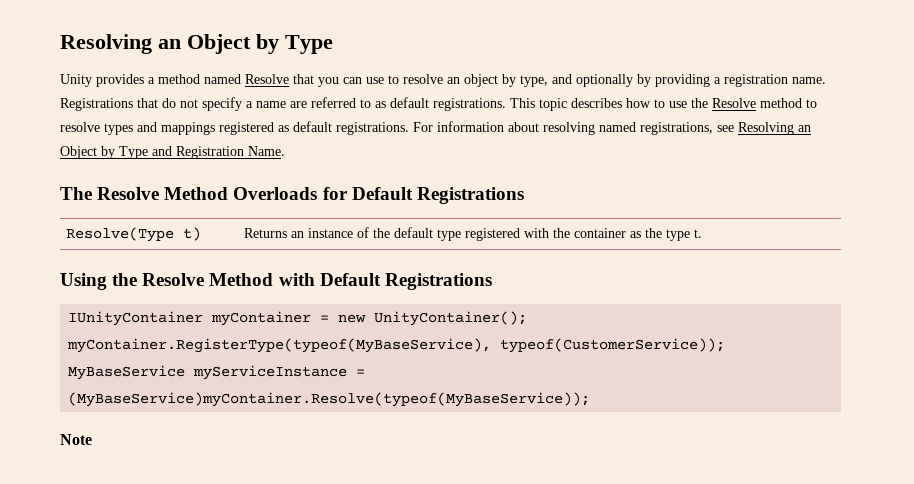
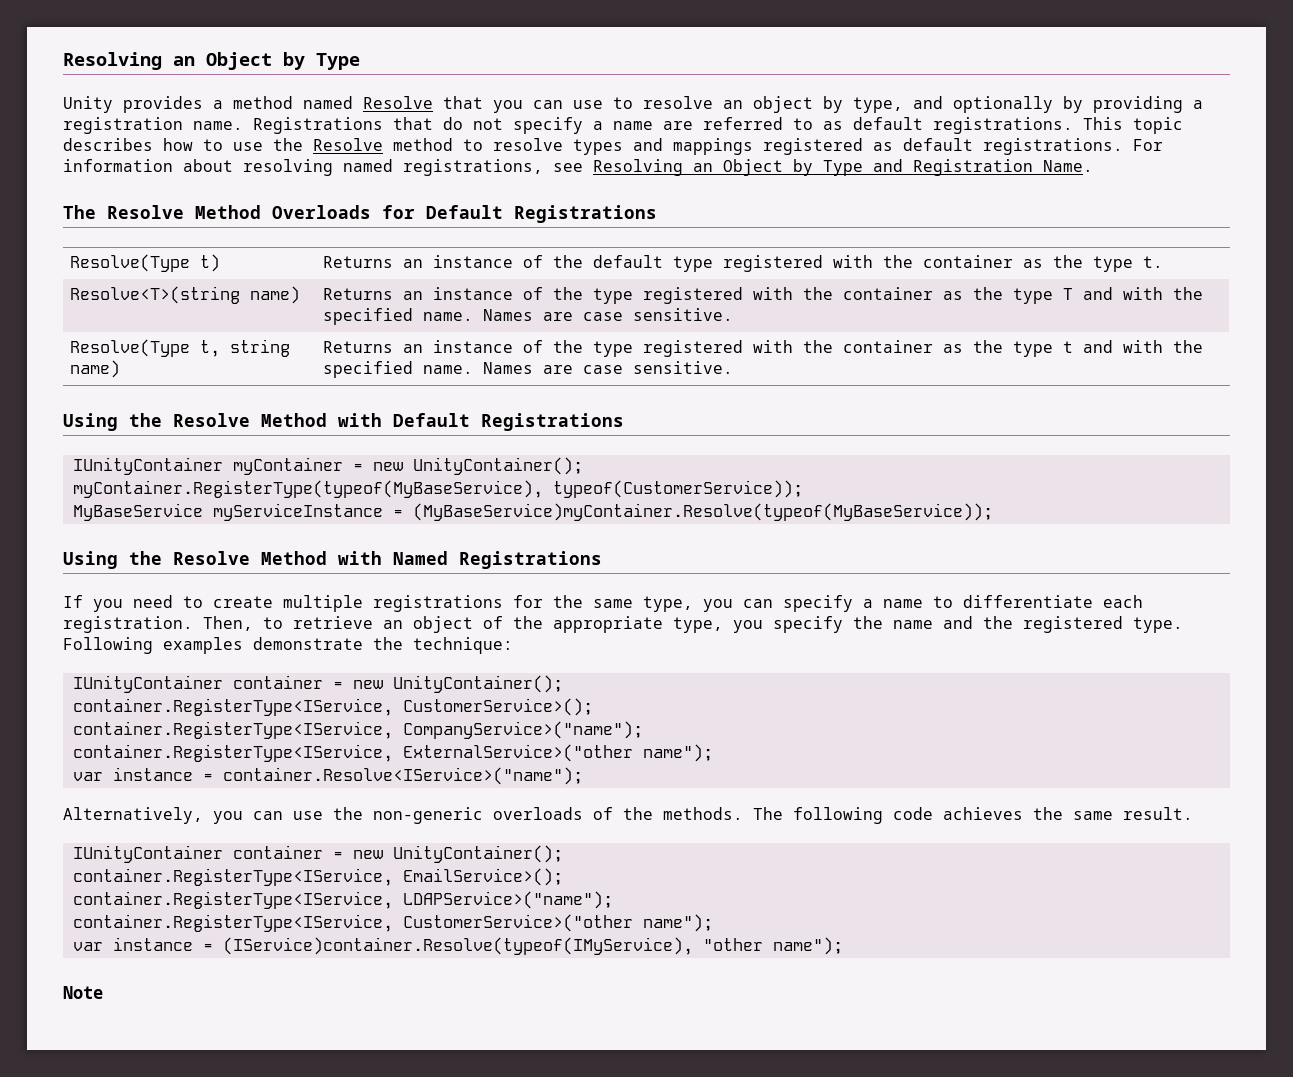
(702, 233) none -> [70,286,301,304] [323,287,1204,304] [323,308,734,325] [70,339,291,357] [70,360,121,378] [323,340,1204,357] [323,361,734,378] // Resolve<T>(string name) | Returns an instance of the type registered with the container as the type T and with the specified name. Names are case sensitive. // Resolve(Type t, string name) | Returns an instance of the type registered with the container as the type t and with the specified name. Names are case sensitive.
(591, 399) none -> [63,551,602,569] [63,595,1143,612] [63,616,1183,633] [63,637,513,654] [72,675,563,693] [72,698,593,716] [72,721,643,739] [72,744,713,762] [72,767,583,785] [63,807,1193,824] [72,845,563,863] [72,868,563,886] [72,891,613,909] [72,914,713,932] [72,937,843,955] // Using the Resolve Method with Named Registrations // If you need to create multiple registrations for the same type, you can specify a name to differentiate each registration. Then, to retrieve an object of the appropriate type, you specify the name and the registered type. Following examples demonstrate the technique: // IUnityContainer container = new UnityContainer(); // container.RegisterType<IService, CustomerService>(); // container.RegisterType<IService, CompanyService>("name"); // container.RegisterType<IService, ExternalService>("other name"); // var instance = container.Resolve<IService>("name"); // Alternatively, you can use the non-generic overloads of the methods. The following code achieves the same result. // IUnityContainer container = new UnityContainer(); // container.RegisterType<IService, EmailService>(); // container.RegisterType<IService, LDAPService>("name"); // container.RegisterType<IService, CustomerService>("other name"); // var instance = (IService)container.Resolve(typeof(IMyService), "other name");

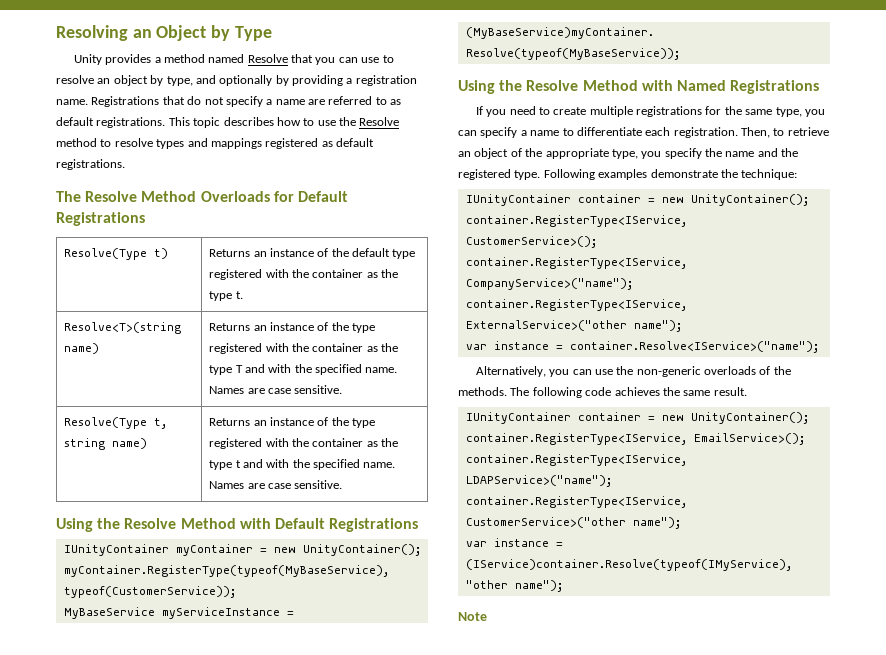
[1133,139,1163,151] [63,159,1093,176] For information about resolving named registrations, see Resolving an Object by Type and Registration Name. -> (125, 164) none

